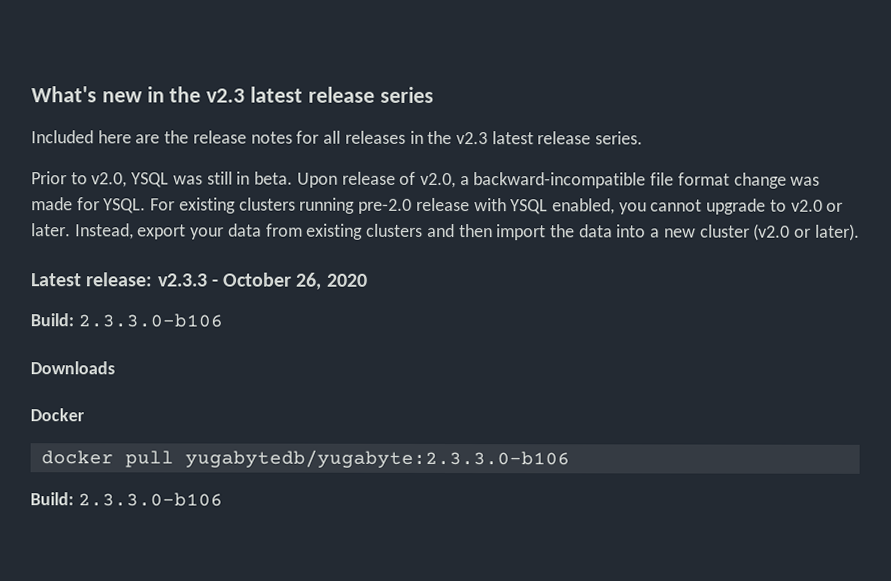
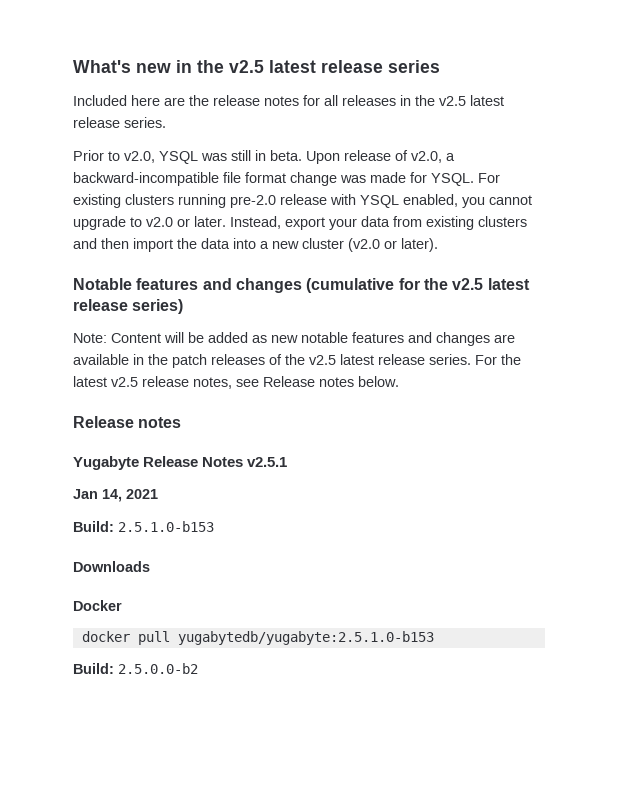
[206,88,246,103] v2.3 -> [229,60,264,73] v2.5
[455,132,488,145] v2.3 -> [439,96,466,106] v2.5
[31,272,368,290] [30,313,223,328] Latest release: v2.3.3 - October 26, 2020 // Build: 2.3.3.0-b106 -> [73,278,530,293] [73,299,184,314] [73,332,515,346] [73,354,521,368] [73,376,399,389] [73,416,182,428] [73,456,288,470] [73,489,158,502] [73,521,214,532] Notable features and changes (cumulative for the v2.5 latest release series) // Note: Content will be added as new notable features and changes are available in the patch releases of the v2.5 latest release series. For the latest v2.5 release notes, see Release notes below. // Release notes // Yugabyte Release Notes v2.5.1 // Jan 14, 2021 // Build: 2.5.1.0-b153
[184,449,570,469] [30,492,223,507] yugabytedb/yugabyte:2.3.3.0-b106 // Build: 2.3.3.0-b106 -> [177,631,434,645] [73,663,198,674] yugabytedb/yugabyte:2.5.1.0-b153 // Build: 2.5.0.0-b2

